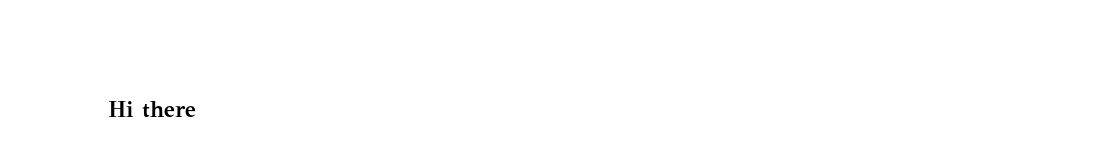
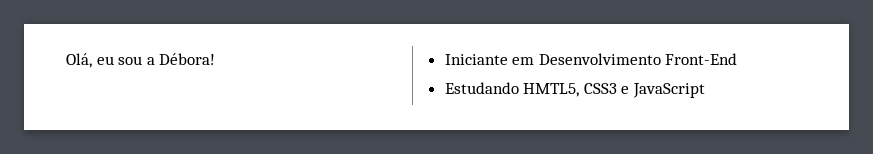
[108,101,196,118] Hi there -> [66,53,216,68] [444,53,738,65] [444,82,706,98] Olá, eu sou a Débora! // Iniciante em Desenvolvimento Front-End // Estudando HMTL5, CSS3 e JavaScript

